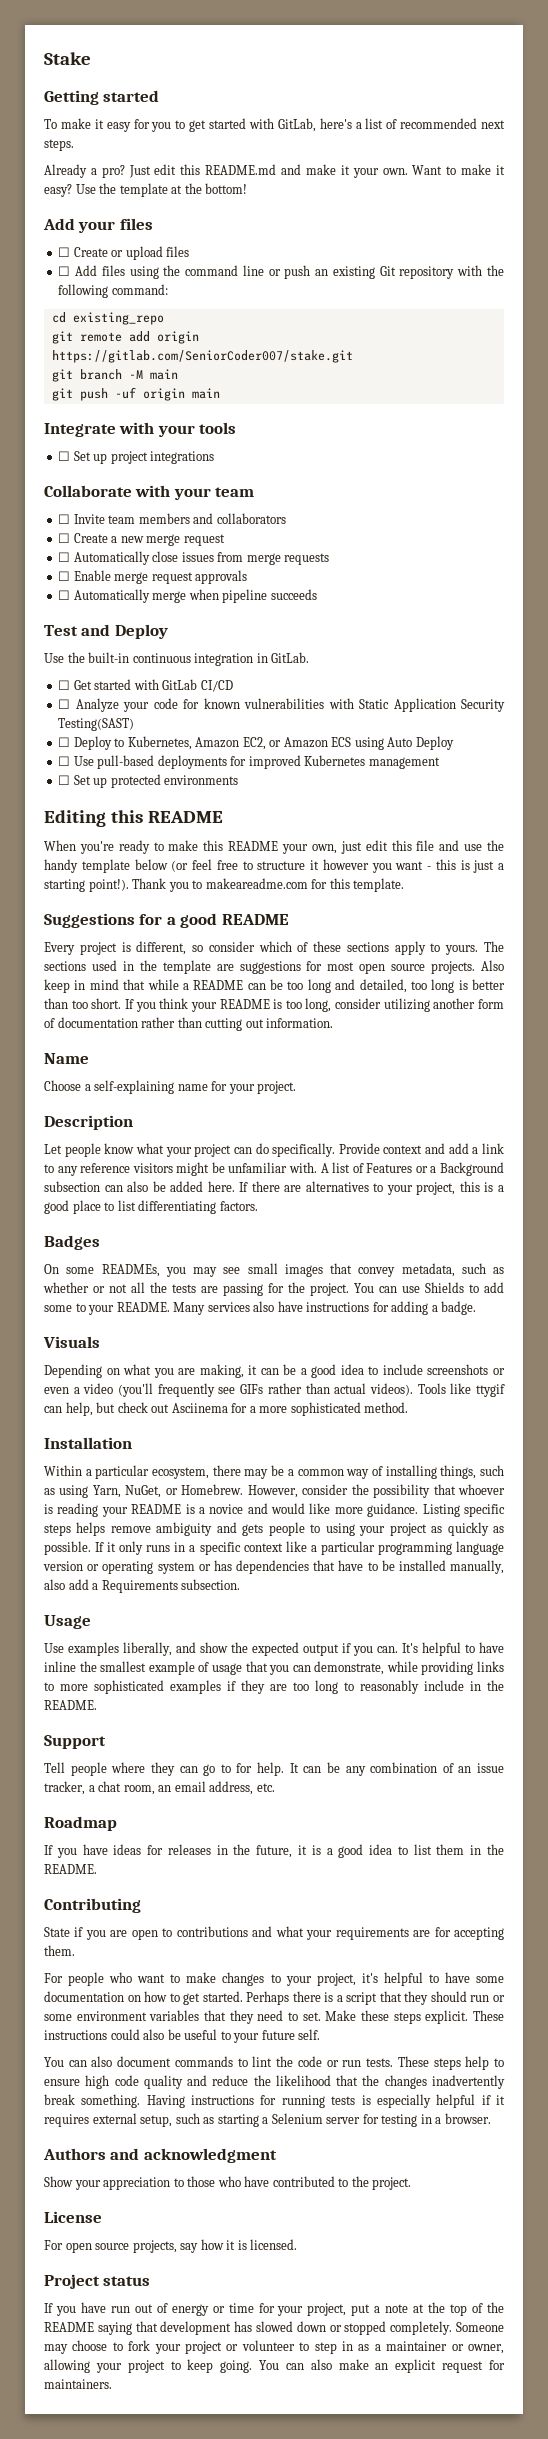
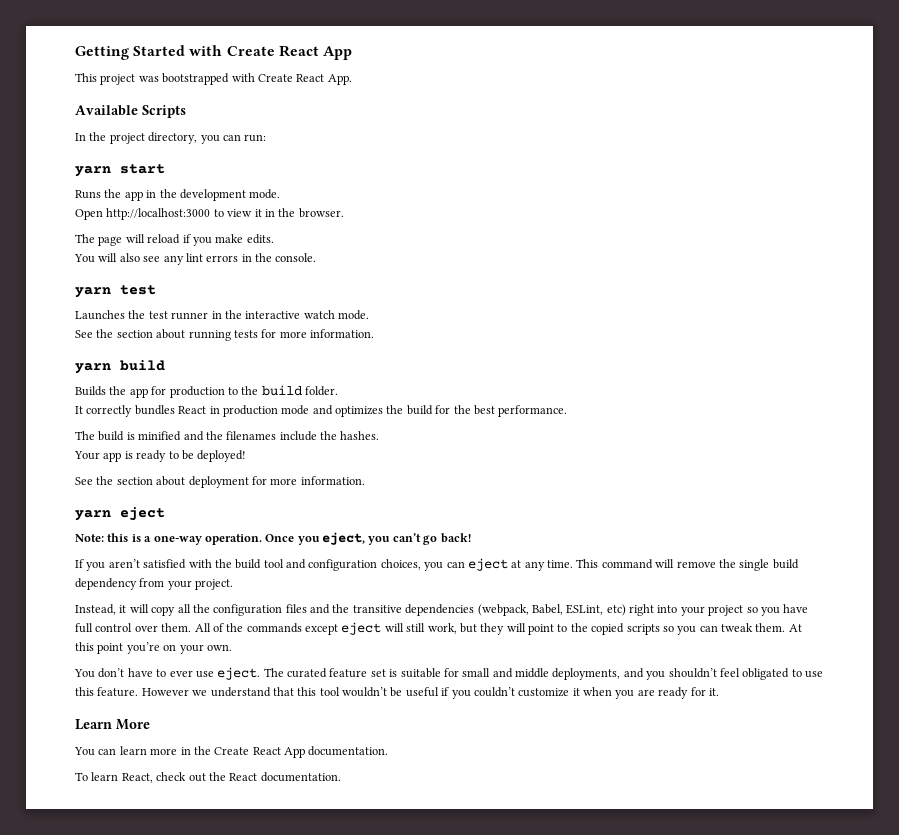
[44,52,91,65] [44,90,160,105] [44,118,505,132] [44,139,74,151] [44,164,506,178] [44,183,248,197] [43,218,153,233] [58,246,190,260] [58,265,505,279] [58,284,168,298] [51,312,164,325] [51,331,199,344] [51,350,353,363] [51,369,178,382] [51,387,220,401] [44,422,237,437] [58,451,215,464] [44,485,255,500] [58,513,286,524] [58,533,225,546] [58,551,330,565] [58,570,248,584] [58,589,317,603] [44,624,168,639] [44,652,310,666] [58,679,233,692] [58,698,505,712] [58,718,135,731] [58,736,454,750] [58,755,440,769] [58,774,239,788] [44,810,223,827] [44,840,505,854] [44,859,504,873] [44,878,405,892] [44,913,289,928] [44,941,505,955] [44,960,505,974] [44,979,505,993] [44,998,505,1012] [44,1017,334,1031] [44,1053,89,1064] [44,1080,297,1094] [44,1115,133,1130] [44,1143,505,1157] [44,1162,504,1176] [44,1181,504,1195] [44,1200,258,1214] [44,1235,100,1250] [44,1263,504,1277] [43,1282,504,1296] [44,1301,477,1315] [43,1336,100,1348] [44,1364,505,1378] [44,1383,505,1397] [44,1402,409,1416] [44,1437,132,1449] [44,1465,504,1479] [44,1484,505,1498] [44,1503,505,1517] [44,1522,504,1536] [44,1541,504,1555] [43,1560,505,1574] [44,1579,241,1593] [44,1615,91,1629] [44,1642,504,1656] [44,1661,504,1675] [44,1680,504,1694] [44,1700,97,1710] [44,1735,106,1749] [44,1762,504,1776] [44,1781,275,1795] [44,1816,117,1831] [44,1844,504,1858] [44,1864,97,1874] [44,1898,141,1913] [44,1926,504,1940] [44,1945,75,1956] [44,1972,504,1986] [44,1991,506,2005] [44,2010,505,2024] [44,2029,321,2043] [44,2056,505,2070] [44,2075,505,2089] [44,2094,506,2108] [44,2113,491,2127] [43,2148,277,2163] [44,2176,412,2190] [44,2211,102,2223] [44,2239,298,2253] [44,2274,151,2289] [44,2302,505,2316] [44,2321,505,2335] [44,2340,504,2354] [44,2359,506,2373] [44,2379,112,2389] Stake // Getting started // To make it easy for you to get started with GitLab, here's a list of recommended next steps. // Already a pro? Just edit this README.md and make it your own. Want to make it easy? Use the template at the bottom! // Add your files // ☐ Create or upload files // ☐ Add files using the command line or push an existing Git repository with the following command: // cd existing_repo // git remote add origin https://gitlab.com/SeniorCoder007/stake.git // git branch -M main // git push -uf origin main // Integrate with your tools // ☐ Set up project integrations // Collaborate with your team // ☐ Invite team members and collaborators // ☐ Create a new merge request // ☐ Automatically close issues from merge requests // ☐ Enable merge request approvals // ☐ Automatically merge when pipeline succeeds // Test and Deploy // Use the built-in continuous integration in GitLab. // ☐ Get started with GitLab CI/CD // ☐ Analyze your code for known vulnerabilities with Static Application Security Testing(SAST) // ☐ Deploy to Kubernetes, Amazon EC2, or Amazon ECS using Auto Deploy // ☐ Use pull-based deployments for improved Kubernetes management // ☐ Set up protected environments // Editing this README // When you're ready to make this README your own, just edit this file and use the handy template below (or feel free to structure it however you want - this is just a starting point!). Thank you to makeareadme.com for this template. // Suggestions for a good README // Every project is different, so consider which of these sections apply to yours. The sections used in the template are suggestions for most open source projects. Also keep in mind that while a README can be too long and detailed, too long is better than too short. If you think your README is too long, consider utilizing another form of documentation rather than cutting out information. // Name // Choose a self-explaining name for your project. // Description // Let people know what your project can do specifically. Provide context and add a link to any reference visitors might be unfamiliar with. A list of Features or a Background subsection can also be added here. If there are alternatives to your project, this is a good place to list differentiating factors. // Badges // On some READMEs, you may see small images that convey metadata, such as whether or not all the tests are passing for the project. You can use Shields to add some to your README. Many services also have instructions for adding a badge. // Visuals // Depending on what you are making, it can be a good idea to include screenshots or even a video (you'll frequently see GIFs rather than actual videos). Tools like ttygif can help, but check out Asciinema for a more sophisticated method. // Installation // Within a particular ecosystem, there may be a common way of installing things, such as using Yarn, NuGet, or Homebrew. However, consider the possibility that whoever is reading your README is a novice and would like more guidance. Listing specific steps helps remove ambiguity and gets people to using your project as quickly as possible. If it only runs in a specific context like a particular programming language version or operating system or has dependencies that have to be installed manually, also add a Requirements subsection. // Usage // Use examples liberally, and show the expected output if you can. It's helpful to have inline the smallest example of usage that you can demonstrate, while providing links to more sophisticated examples if they are too long to reasonably include in the README. // Support // Tell people where they can go to for help. It can be any combination of an issue tracker, a chat room, an email address, etc. // Roadmap // If you have ideas for releases in the future, it is a good idea to list them in the README. // Contributing // State if you are open to contributions and what your requirements are for accepting them. // For people who want to make changes to your project, it's helpful to have some documentation on how to get started. Perhaps there is a script that they should run or some environment variables that they need to set. Make these steps explicit. These instructions could also be useful to your future self. // You can also document commands to lint the code or run tests. These steps help to ensure high code quality and reduce the likelihood that the changes inadvertently break something. Having instructions for running tests is especially helpful if it requires external setup, such as starting a Selenium server for testing in a browser. // Authors and acknowledgment // Show your appreciation to those who have contributed to the project. // License // For open source projects, say how it is licensed. // Project status // If you have run out of energy or time for your project, put a note at the top of the README saying that development has slowed down or stopped completely. Someone may choose to fork your project or volunteer to step in as a maintainer or owner, allowing your project to keep going. You can also make an explicit request for maintainers. -> [75,45,352,60] [75,73,352,85] [75,105,186,118] [75,132,267,144] [75,164,165,177] [75,189,281,201] [75,208,344,220] [75,234,274,246] [74,253,317,265] [75,285,156,298] [75,310,369,320] [75,329,374,341] [75,360,165,374] [75,385,338,398] [75,405,568,417] [75,431,380,441] [74,450,247,462] [75,476,365,488] [75,507,165,521] [75,532,471,545] [75,558,799,571] [75,578,234,590] [75,604,809,616] [75,622,802,635] [75,642,232,654] [74,667,823,680] [75,687,719,699] [75,719,150,730] [74,746,389,758] [75,772,341,783] Getting Started with Create React App // This project was bootstrapped with Create React App. // Available Scripts // In the project directory, you can run: // yarn start // Runs the app in the development mode. // Open http://localhost:3000 to view it in the browser. // The page will reload if you make edits. // You will also see any lint errors in the console. // yarn test // Launches the test runner in the interactive watch mode. // See the section about running tests for more information. // yarn build // Builds the app for production to the build folder. // It correctly bundles React in production mode and optimizes the build for the best performance. // The build is minified and the filenames include the hashes. // Your app is ready to be deployed! // See the section about deployment for more information. // yarn eject // Note: this is a one-way operation. Once you eject, you can’t go back! // If you aren’t satisfied with the build tool and configuration choices, you can eject at any time. This command will remove the single build dependency from your project. // Instead, it will copy all the configuration files and the transitive dependencies (webpack, Babel, ESLint, etc) right into your project so you have full control over them. All of the commands except eject will still work, but they will point to the copied scripts so you can tweak them. At this point you’re on your own. // You don’t have to ever use eject. The curated feature set is suitable for small and middle deployments, and you shouldn’t feel obligated to use this feature. However we understand that this tool wouldn’t be useful if you couldn’t customize it when you are ready for it. // Learn More // You can learn more in the Create React App documentation. // To learn React, check out the React documentation.

